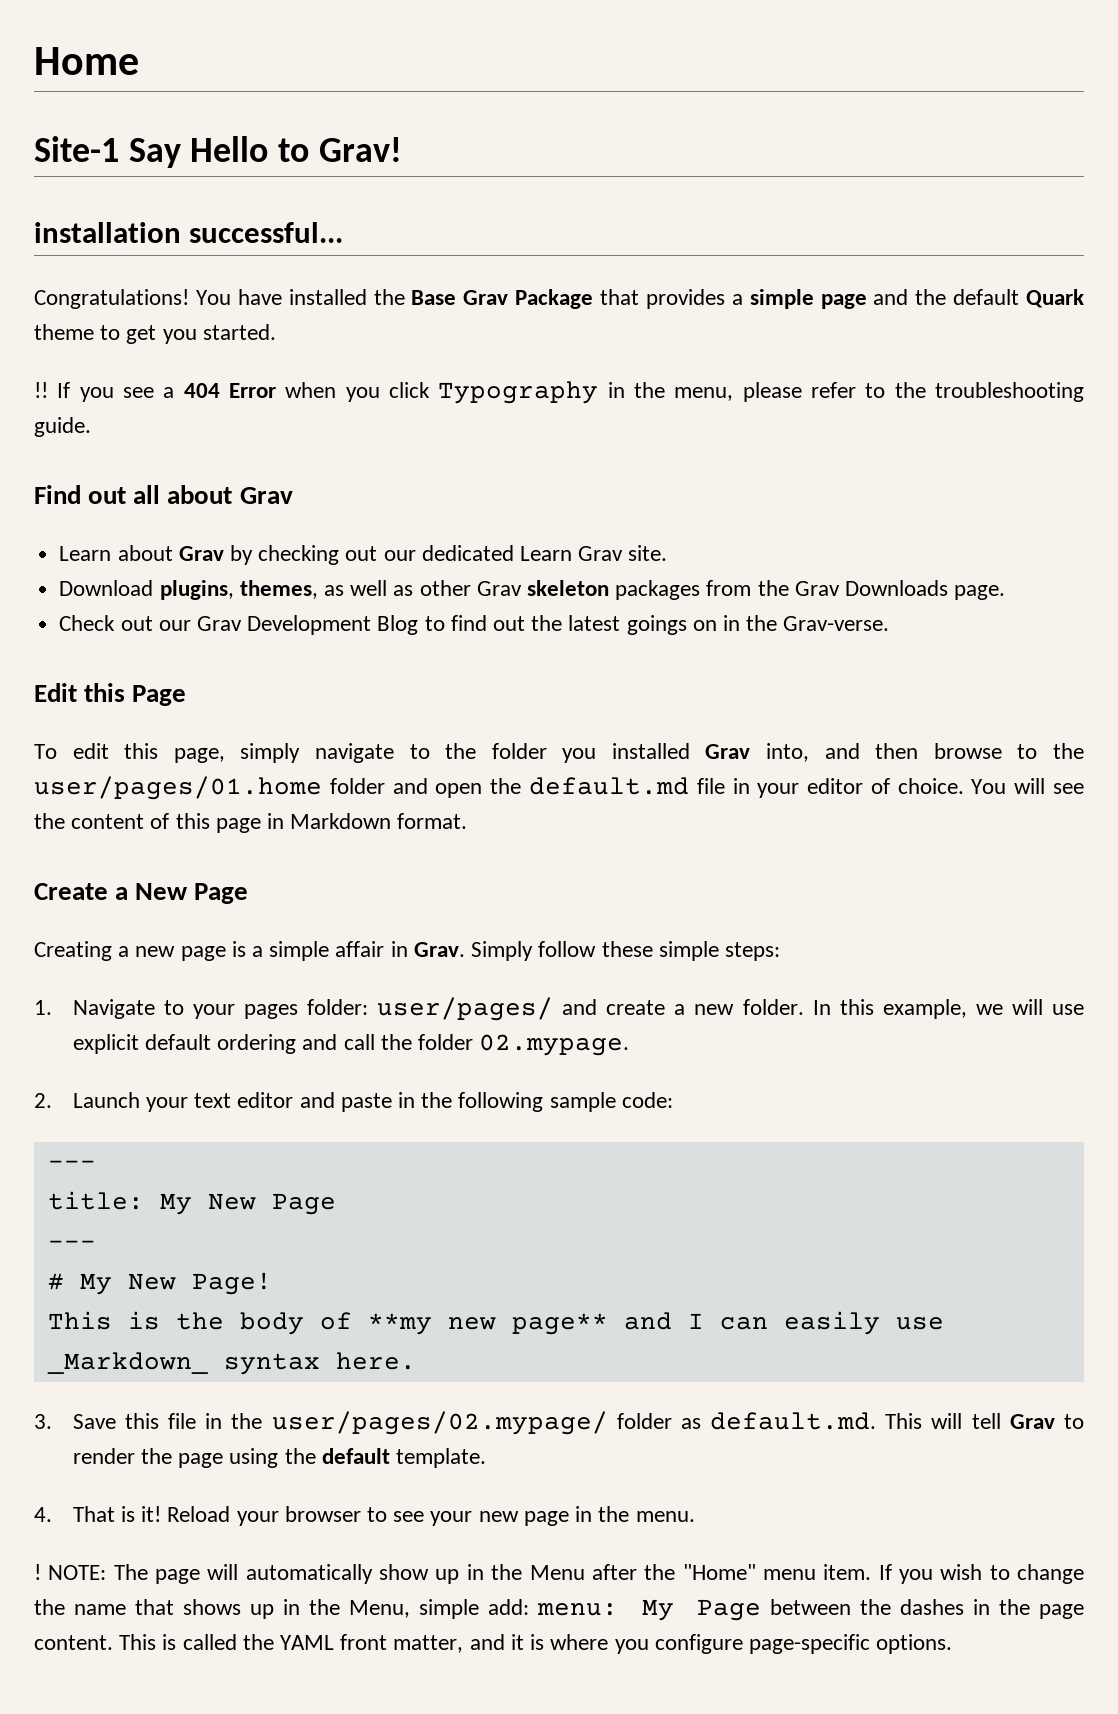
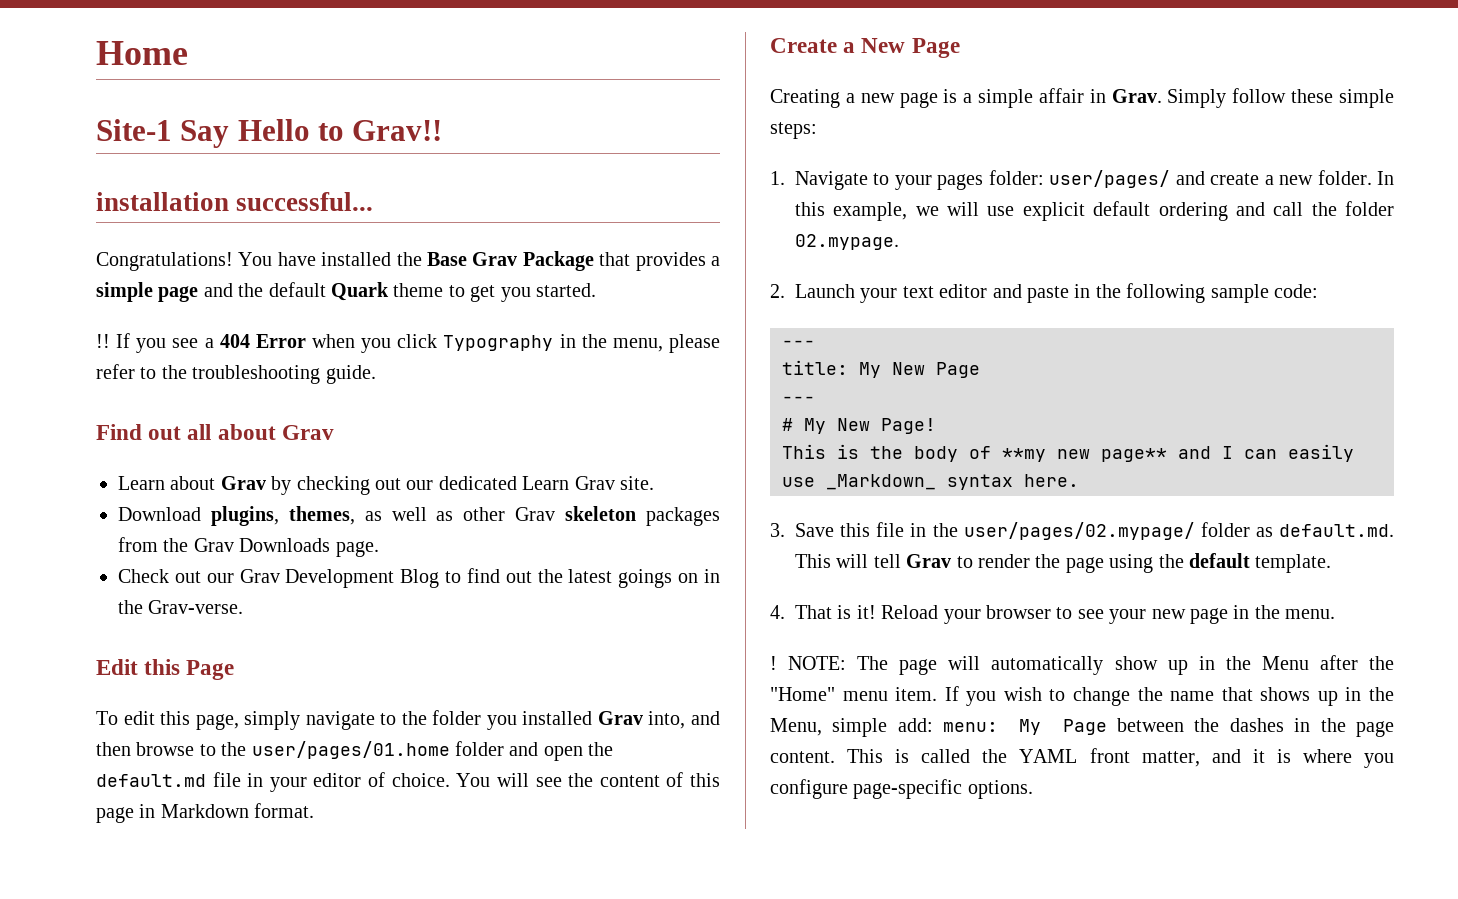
[318,137,402,162] Grav! -> [352,120,443,141] Grav!!

